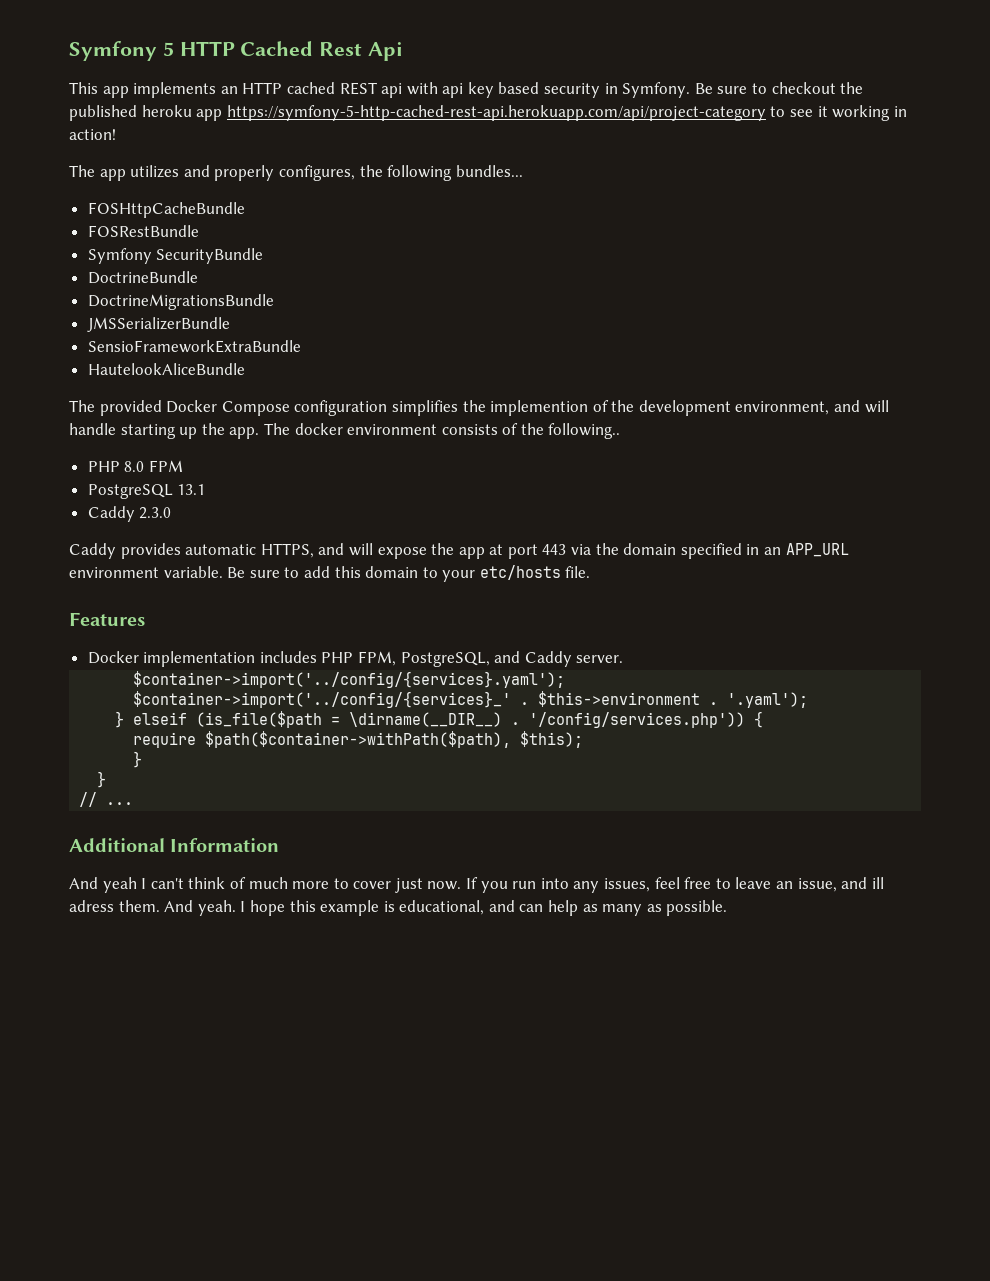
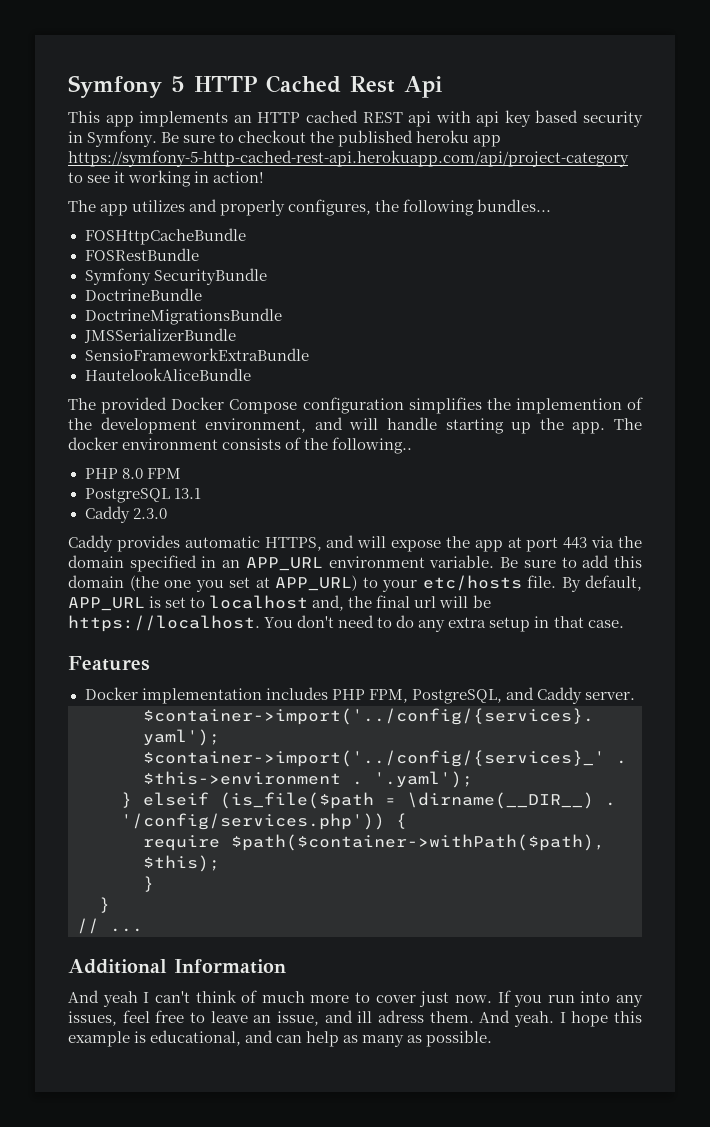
[422,565,591,582] to your etc/hosts file. -> [129,575,642,592] [68,595,491,611] [68,615,624,632] (the one you set at APP_URL) to your etc/hosts file. By default, APP_URL is set to localhost and, the final url will be https://localhost. You don't need to do any extra setup in that case.

